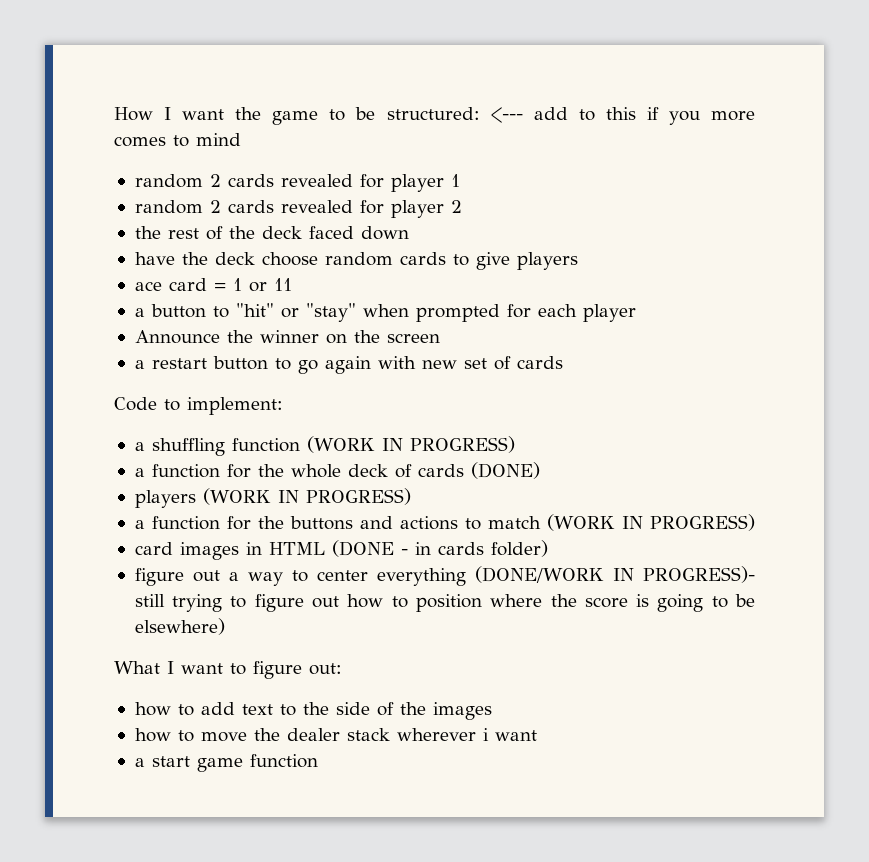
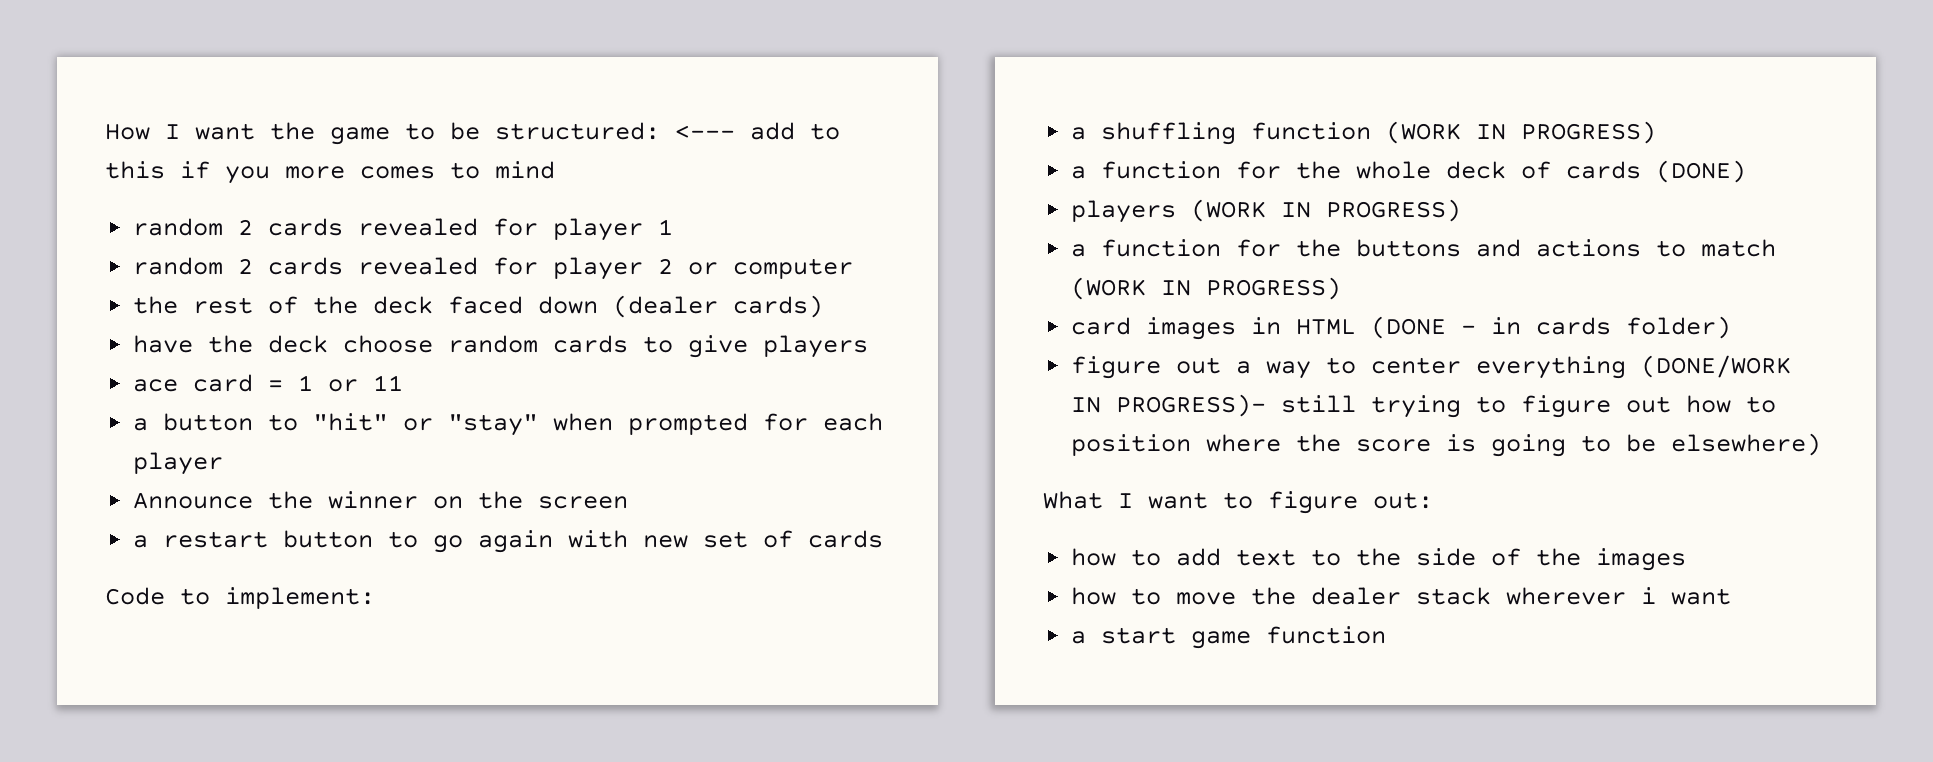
(462, 206) none -> [688,258,854,279] or computer
(409, 233) none -> [613,295,824,318] (dealer cards)

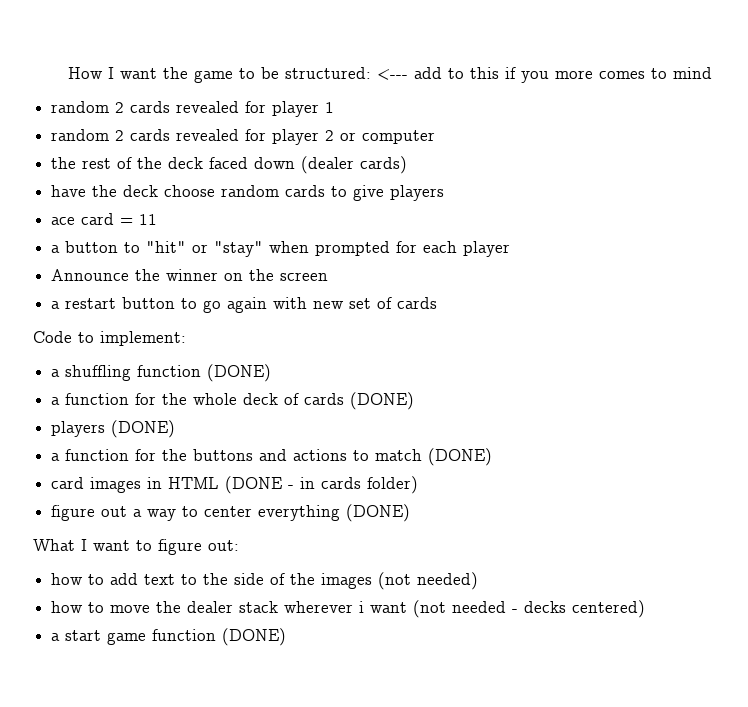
[298,375,359,392] 1 or -> (134, 221) none
[1386,121,1657,144] (WORK IN PROGRESS) -> [207,364,272,382] (DONE)
[1191,199,1462,222] (WORK IN PROGRESS) -> [111,420,176,438] (DONE)
[1071,277,1342,300] (WORK IN PROGRESS) -> [428,448,493,466] (DONE)
[1641,355,1792,378] [1071,394,1777,418] [1071,433,1822,457] (DONE/WORK IN PROGRESS)- still trying to figure out how to position where the score is going to be elsewhere) -> [346,504,411,522] (DONE)
(1687, 559) none -> [378,572,479,590] (not needed)
(1732, 596) none -> [413,600,646,618] (not needed - decks centered)
(1387, 635) none -> [222,628,287,646] (DONE)

